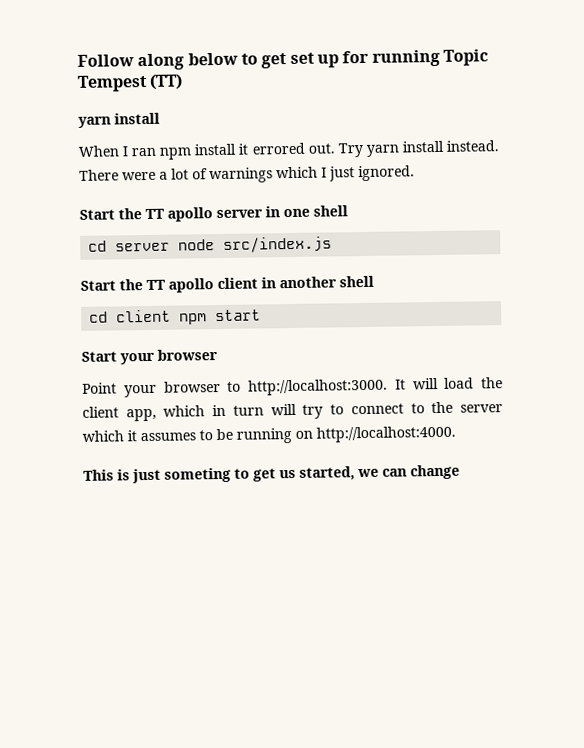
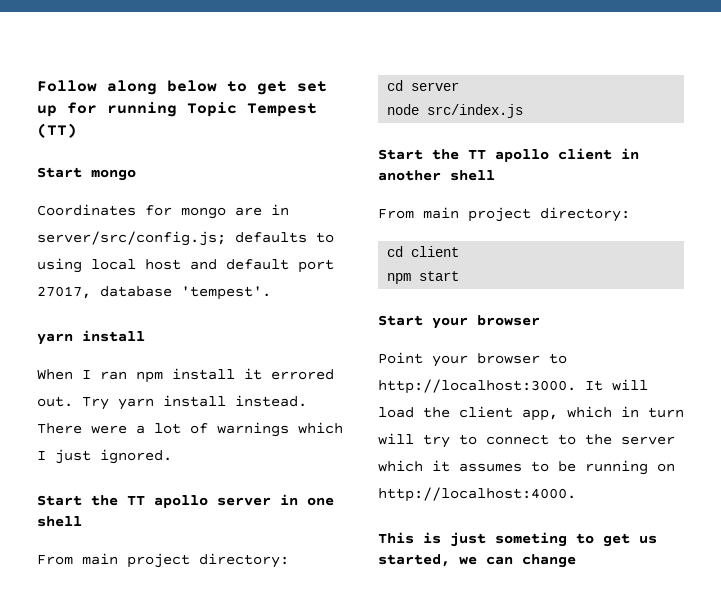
(184, 81) none -> [37,167,136,181] [37,204,289,219] [37,231,334,246] [37,258,334,273] [37,286,271,300] // Start mongo // Coordinates for mongo are in server/src/config.js; defaults to using local host and default port 27017, database 'tempest'.
(348, 211) none -> [37,553,289,568] // From main project directory:
(171, 247) none -> (460, 86) //
(374, 281) none -> [378,207,630,222] // From main project directory:
(172, 316) none -> (460, 251) //

